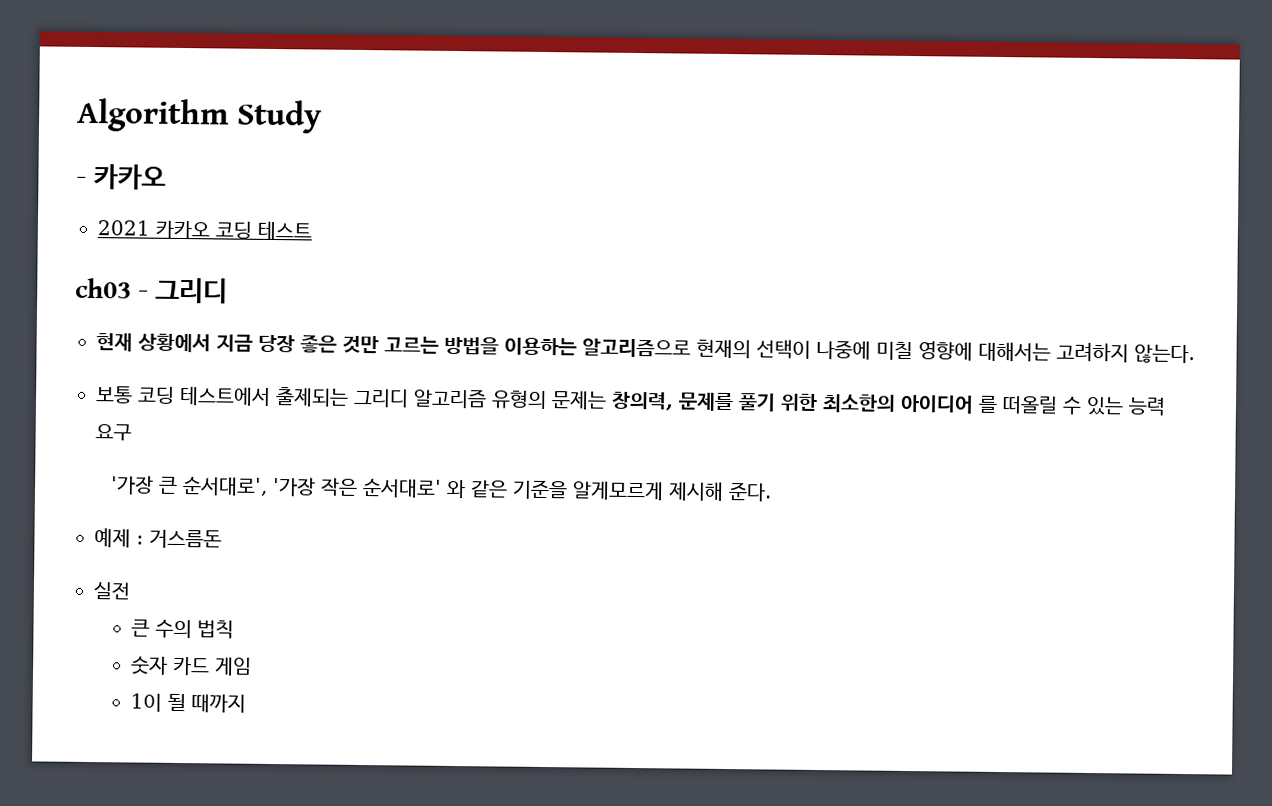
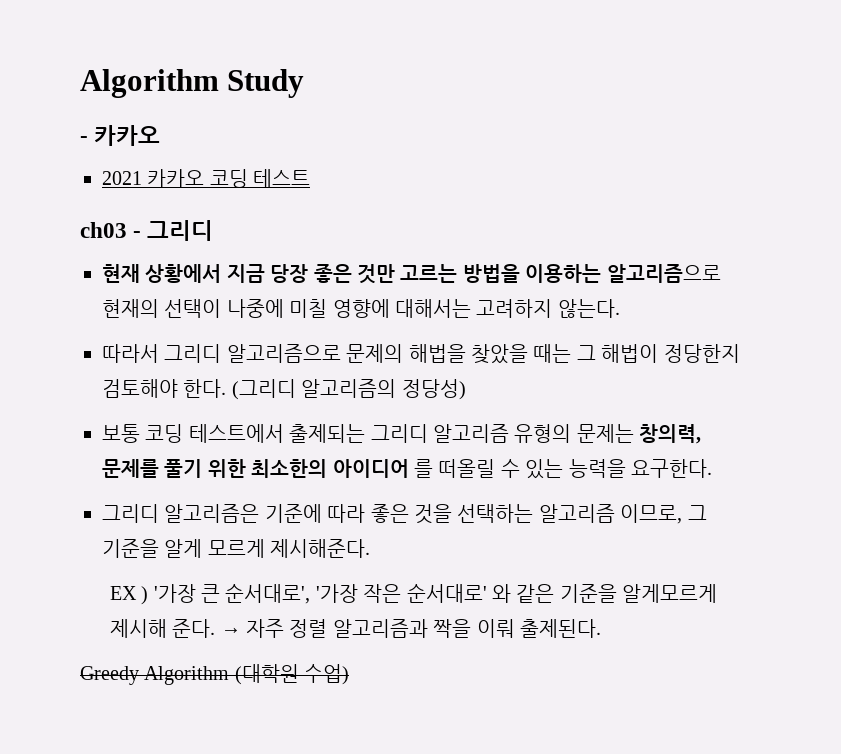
(1195, 354) none -> [102,344,740,364] [102,379,466,400] // 따라서 그리디 알고리즘으로 문제의 해법을 찾았을 때는 그 해법이 정당한지 검토해야 한다. (그리디 알고리즘의 정당성)
[1128,397,1166,416] [95,424,132,441] 능력 요구 // -> [568,459,712,478] [102,504,707,524] [102,539,371,558] [109,586,149,605] 능력을 요구한다. // 그리디 알고리즘은 기준에 따라 좋은 것을 선택하는 알고리즘 이므로, 그 기준을 알게 모르게 제시해준다. // EX )
[94,528,222,549] [93,582,130,600] [131,619,235,639] [130,656,253,676] [130,693,247,713] // 예제 : 거스름돈 // 실전 // 큰 수의 법칙 // 숫자 카드 게임 // 1이 될 때까지 -> [220,619,601,638] [80,664,350,685] → 자주 정렬 알고리즘과 짝을 이뤄 출제된다. // Greedy Algorithm (대학원 수업)

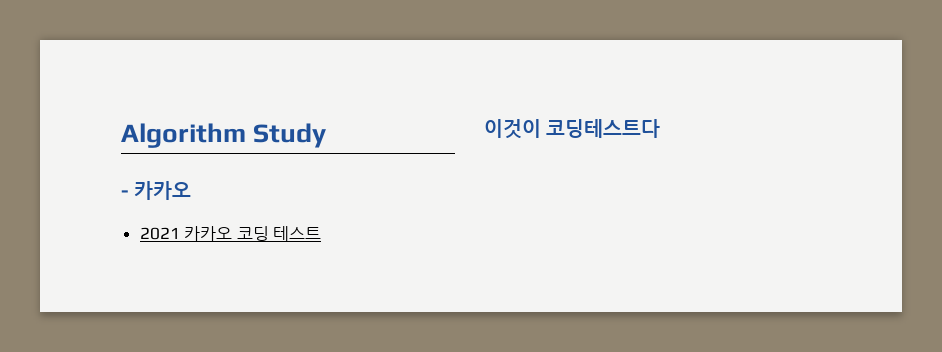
[80,220,214,241] [102,264,721,284] [102,299,620,318] [102,344,740,364] [102,379,466,400] [102,424,702,444] [102,459,712,479] [102,504,707,524] [102,539,371,558] [109,583,718,605] [109,619,601,638] [80,664,350,685] ch03 - 그리디 // 현재 상황에서 지금 당장 좋은 것만 고르는 방법을 이용하는 알고리즘으로 현재의 선택이 나중에 미칠 영향에 대해서는 고려하지 않는다. // 따라서 그리디 알고리즘으로 문제의 해법을 찾았을 때는 그 해법이 정당한지 검토해야 한다. (그리디 알고리즘의 정당성) // 보통 코딩 테스트에서 출제되는 그리디 알고리즘 유형의 문제는 창의력, 문제를 풀기 위한 최소한의 아이디어 를 떠올릴 수 있는 능력을 요구한다. // 그리디 알고리즘은 기준에 따라 좋은 것을 선택하는 알고리즘 이므로, 그 기준을 알게 모르게 제시해준다. // EX ) '가장 큰 순서대로', '가장 작은 순서대로' 와 같은 기준을 알게모르게 제시해 준다. → 자주 정렬 알고리즘과 짝을 이뤄 출제된다. // Greedy Algorithm (대학원 수업) -> [484,119,661,139] 이것이 코딩테스트다

